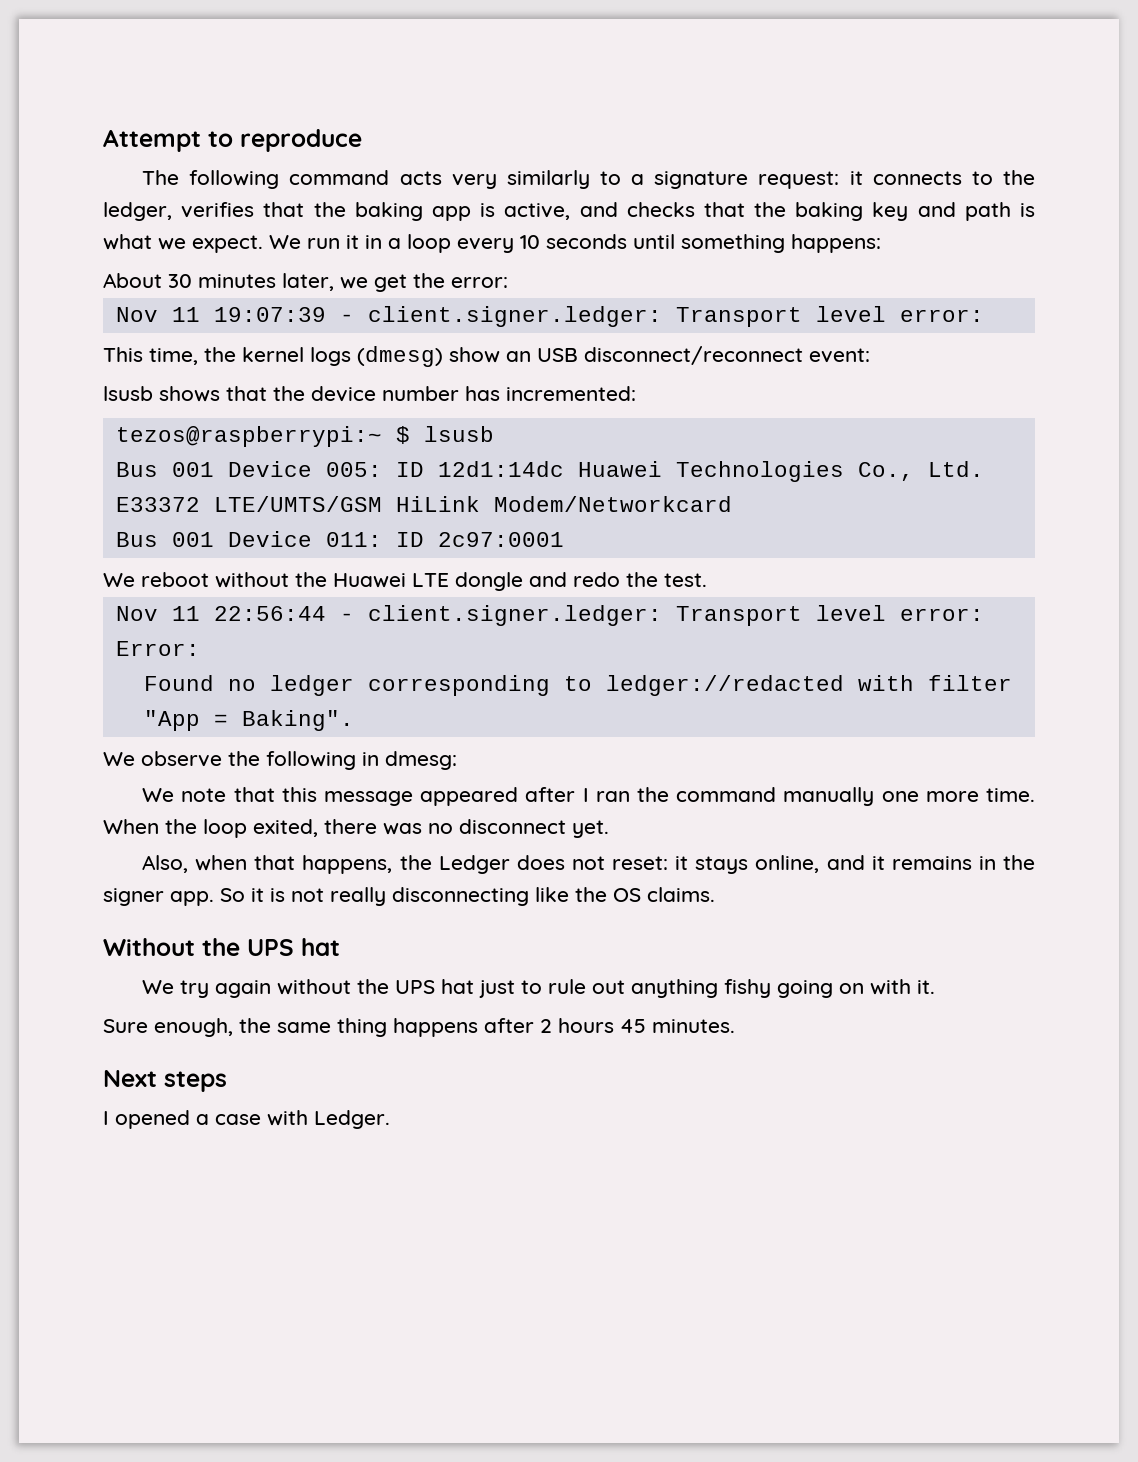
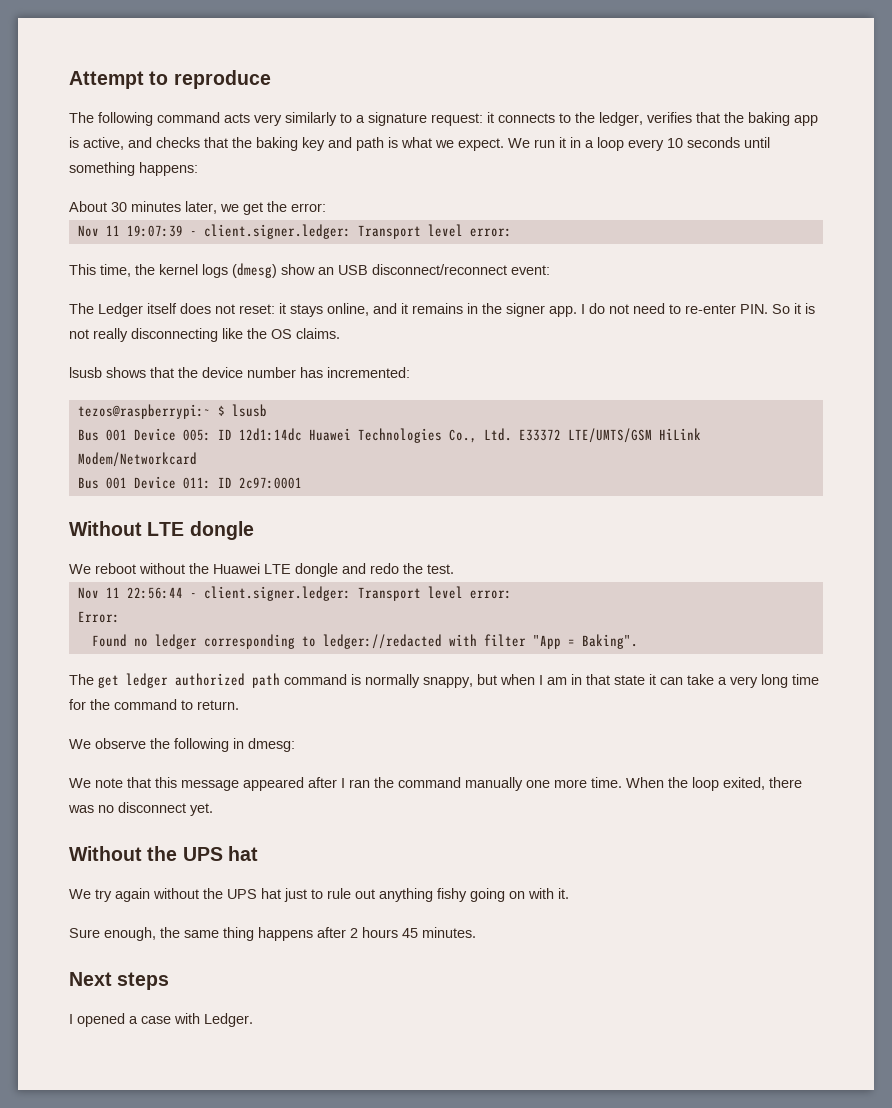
(870, 355) none -> [69,303,815,317] [69,328,340,342] // The Ledger itself does not reset: it stays online, and it remains in the signer app. I do not need to re-enter PIN. So it is not really disconnecting like the OS claims.
(564, 539) none -> [69,521,254,540] // Without LTE dongle
(354, 720) none -> [69,673,819,688] [69,699,239,710] // The get ledger authorized path command is normally snappy, but when I am in that state it can take a very long time for the command to return.
[142,855,1035,874] [103,887,715,906] // Also, when that happens, the Ledger does not reset: it stays online, and it remains in the signer app. So it is not really disconnecting like the OS claims. -> (213, 809) none

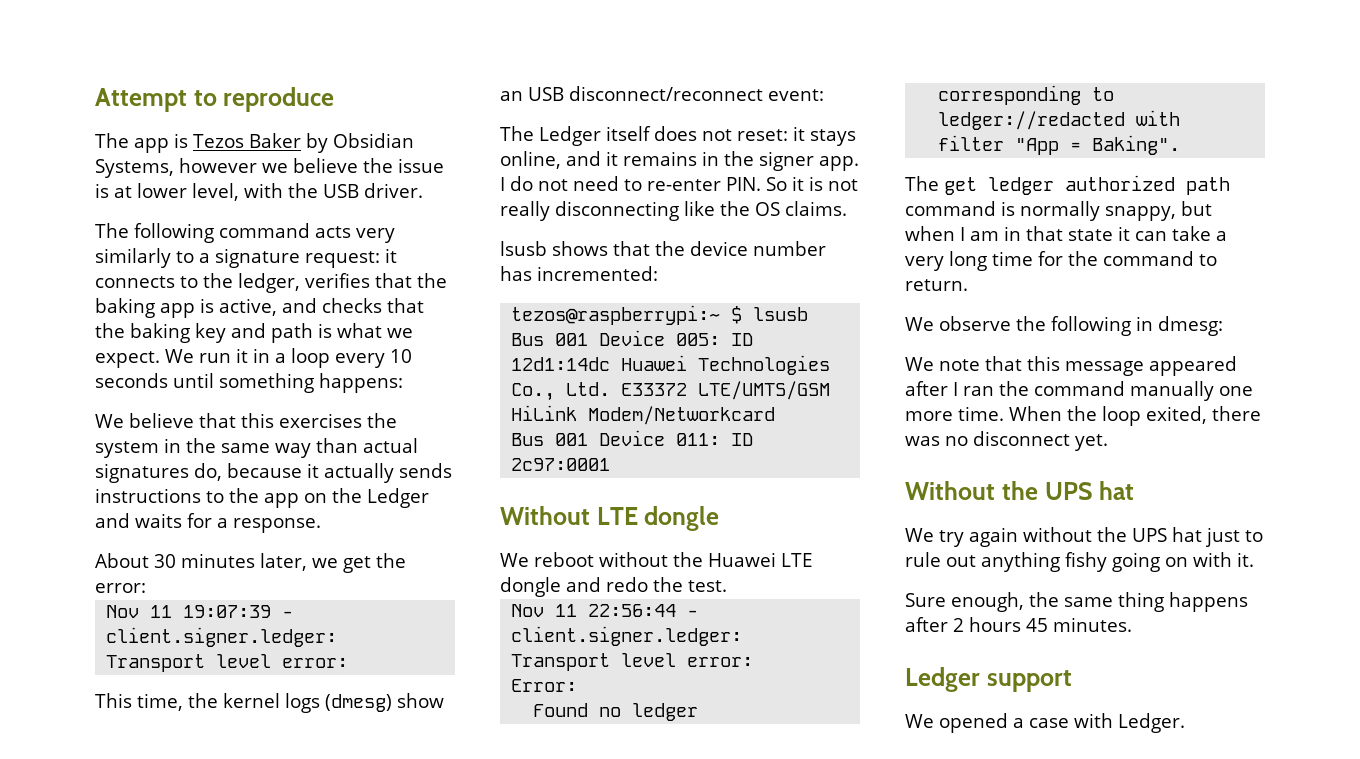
(271, 79) none -> [95,133,414,153] [95,158,444,178] [95,183,423,201] // The app is Tezos Baker by Obsidian Systems, however we believe the issue is at lower level, with the USB driver.
(198, 169) none -> [95,413,397,428] [95,438,418,458] [95,463,452,483] [95,488,429,508] [95,513,321,533] // We believe that this exercises the system in the same way than actual signatures do, because it actually sends instructions to the app on the Ledger and waits for a response.
[69,972,170,990] [69,1014,73,1024] Next steps // I -> [905,667,1072,692] [905,714,934,728] Ledger support // We

